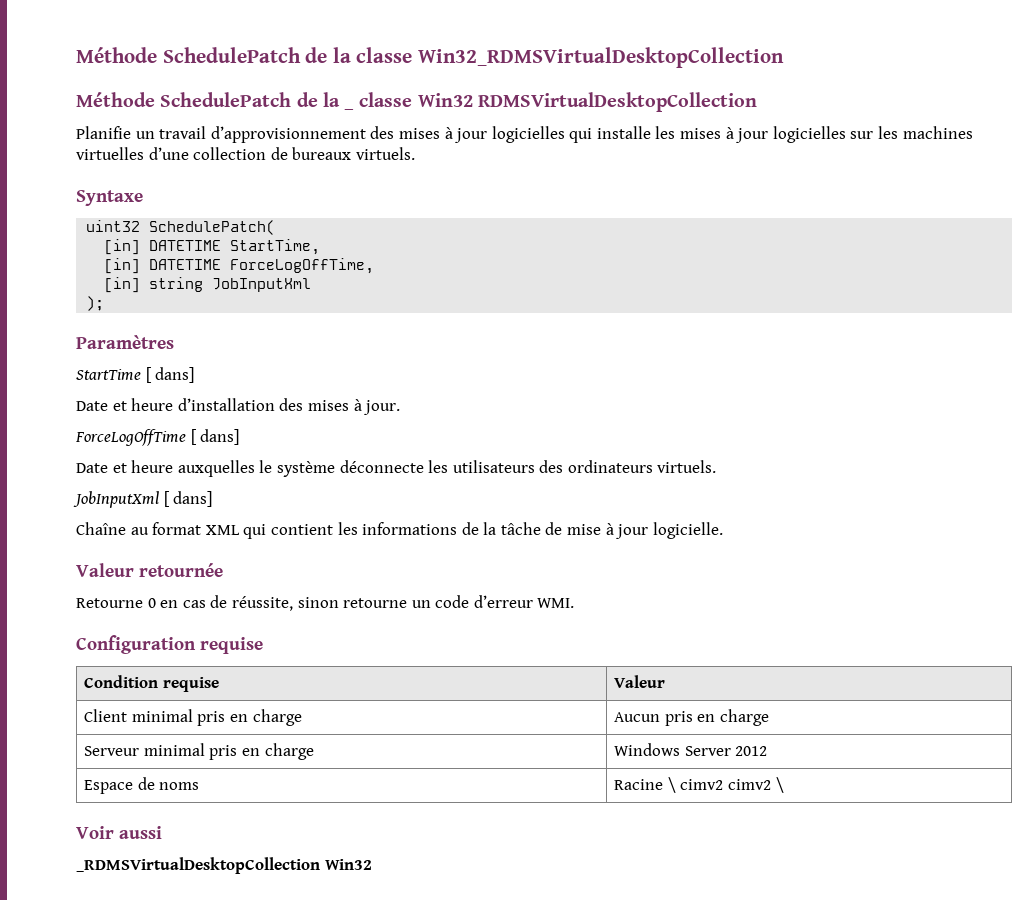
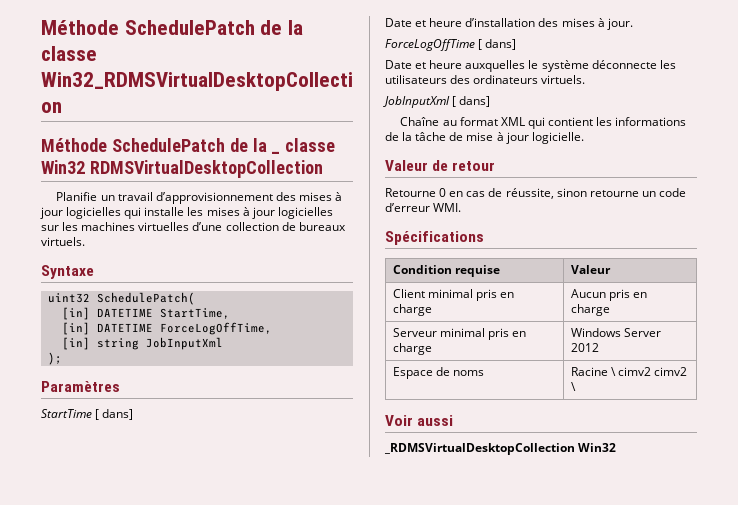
[139,563,223,577] retournée -> [432,160,496,171] de retour
[76,635,263,654] Configuration requise -> [385,231,484,245] Spécifications

